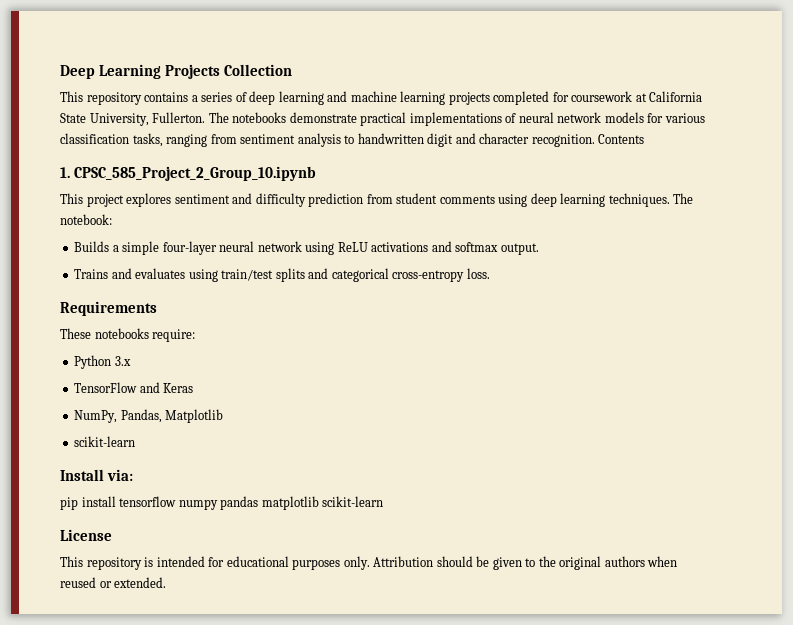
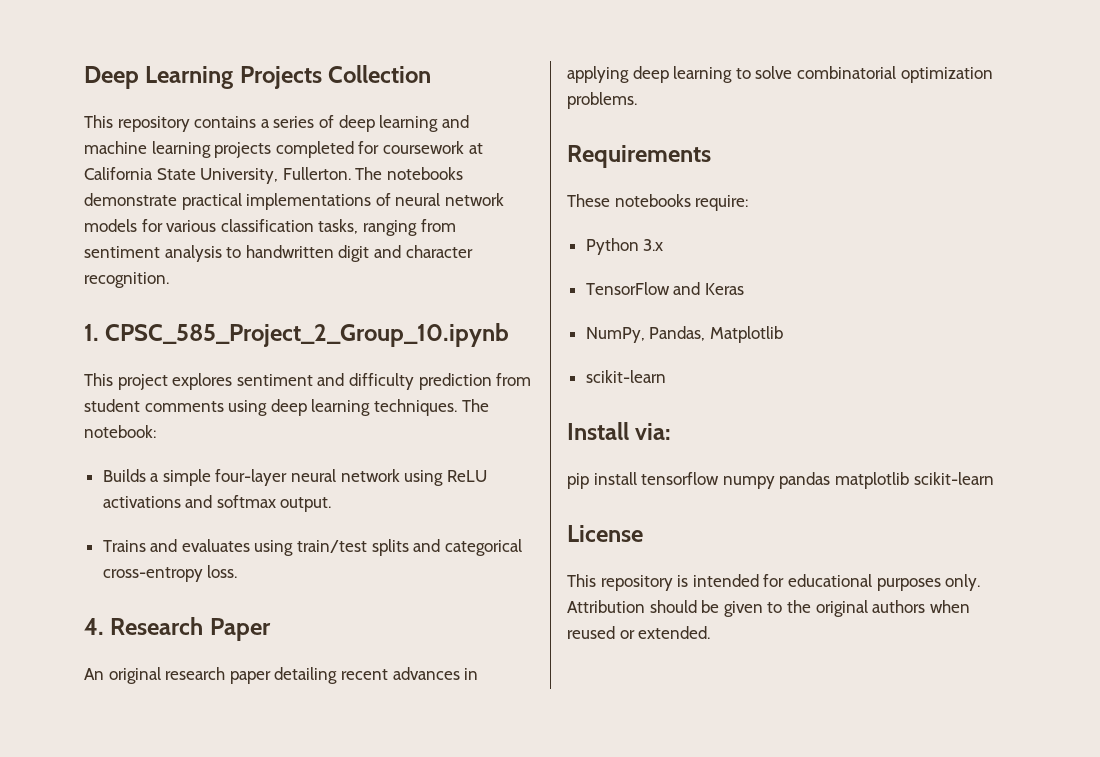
[598,134,645,144] Contents -> (169, 280) none
(490, 273) none -> [84,617,271,641] [84,667,479,684] [567,66,993,83] [567,92,637,109] // 4. Research Paper // An original research paper detailing recent advances in applying deep learning to solve combinatorial optimization problems.

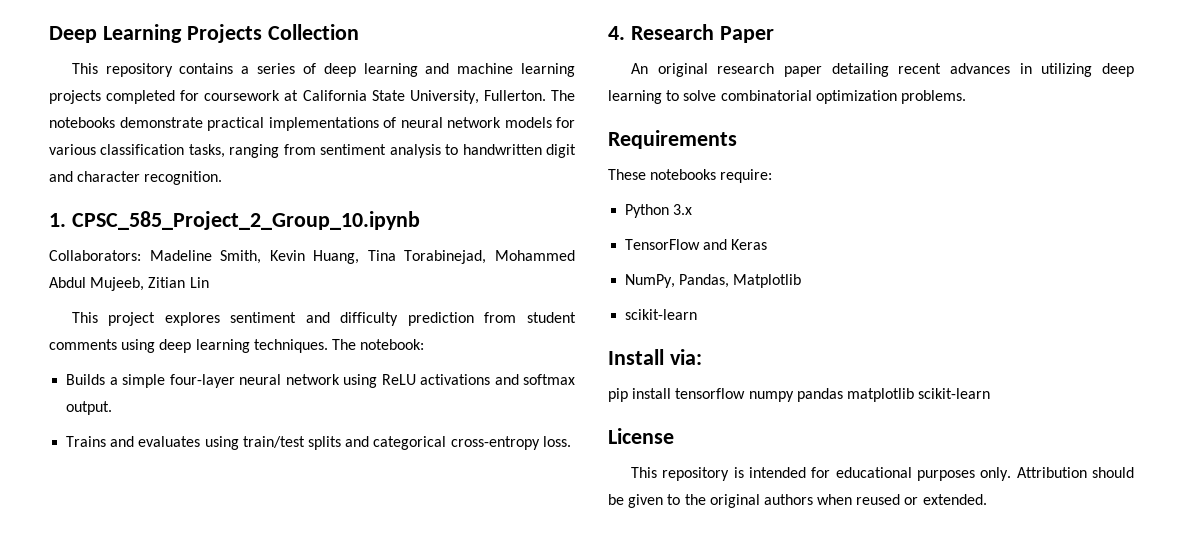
(510, 335) none -> [49,250,575,264] [49,277,209,291] // Collaborators: Madeline Smith, Kevin Huang, Tina Torabinejad, Mohammed Abdul Mujeeb, Zitian Lin
[567,66,629,83] applying -> [1041,63,1093,77] utilizing

